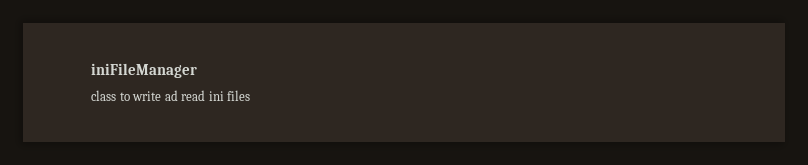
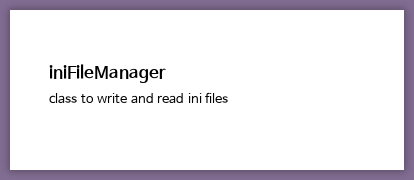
[164,90,178,101] ad -> [130,93,154,104] and

